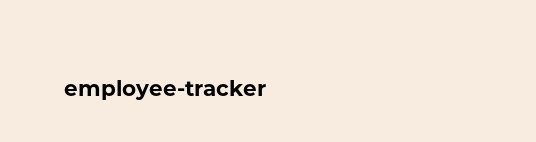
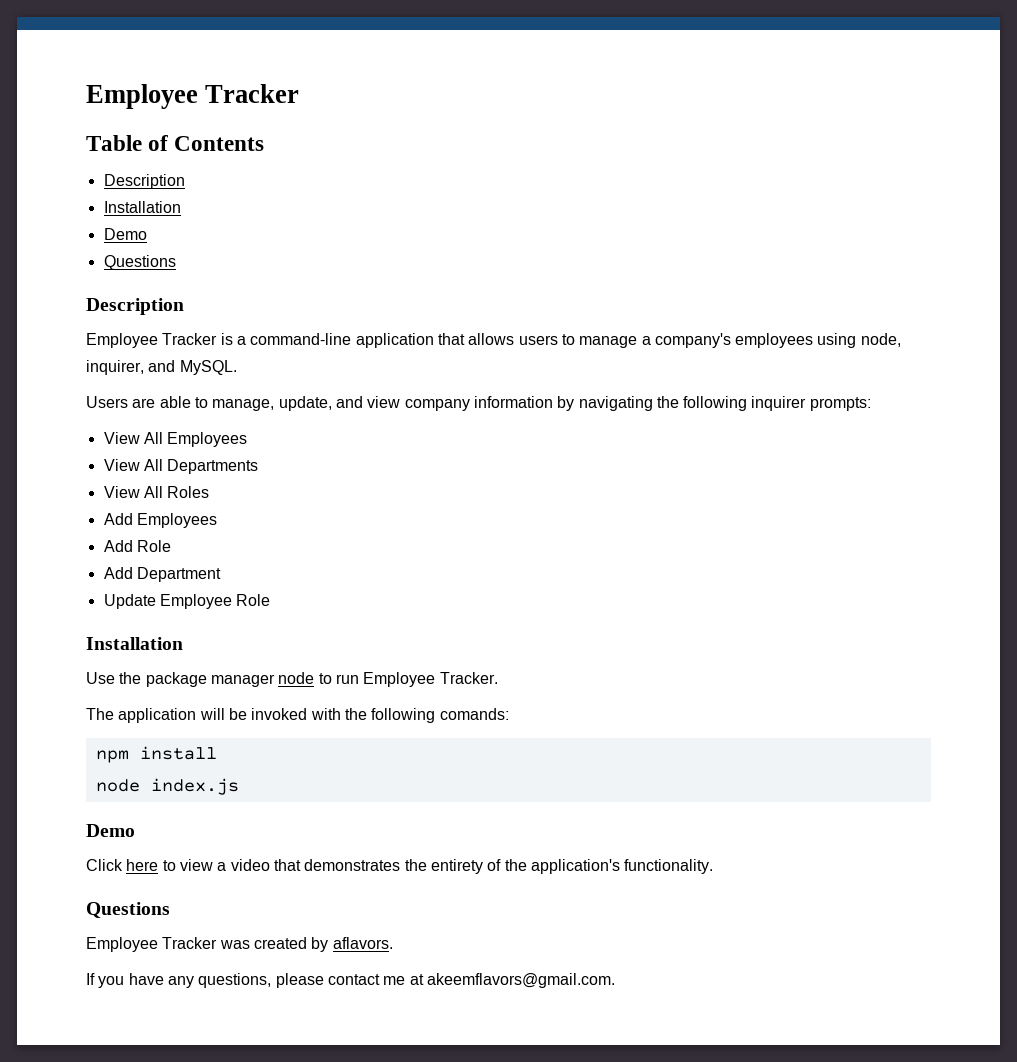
[64,80,266,100] employee-tracker -> [86,84,300,109] [86,135,265,151] [103,174,185,189] [103,201,181,213] [103,228,147,240] [103,255,176,270] [86,298,184,315] [86,333,901,348] [86,360,237,375] [86,396,871,411] [103,432,248,447] [103,459,259,474] [103,486,210,498] [103,513,217,528] [103,540,171,552] [103,567,221,582] [103,594,271,609] [86,637,183,650] [86,672,498,687] [86,708,509,723] [95,746,217,763] [95,778,239,795] [86,824,135,837] [86,859,714,874] [86,902,170,918] [86,937,393,952] [86,973,615,988] Employee Tracker // Table of Contents // Description // Installation // Demo // Questions // Description // Employee Tracker is a command-line application that allows users to manage a company's employees using node, inquirer, and MySQL. // Users are able to manage, update, and view company information by navigating the following inquirer prompts: // View All Employees // View All Departments // View All Roles // Add Employees // Add Role // Add Department // Update Employee Role // Installation // Use the package manager node to run Employee Tracker. // The application will be invoked with the following comands: // npm install // node index.js // Demo // Click here to view a video that demonstrates the entirety of the application's functionality. // Questions // Employee Tracker was created by aflavors. // If you have any questions, please contact me at akeemflavors@gmail.com.

